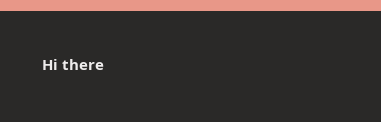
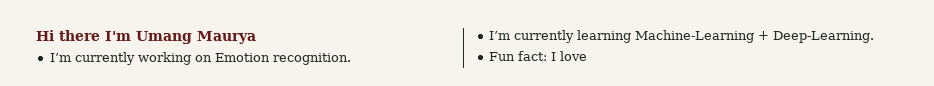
(105, 64) none -> [105,31,256,44] [49,52,351,65] [488,30,874,43] [488,51,587,61] I'm Umang Maurya // I’m currently working on Emotion recognition. // I’m currently learning Machine-Learning + Deep-Learning. // Fun fact: I love

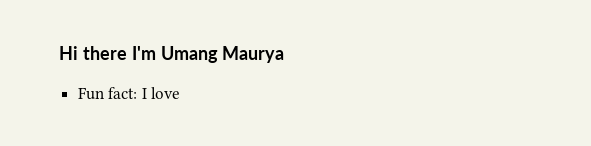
[49,52,351,65] [488,30,874,43] // I’m currently working on Emotion recognition. // I’m currently learning Machine-Learning + Deep-Learning. -> (285, 54) none

